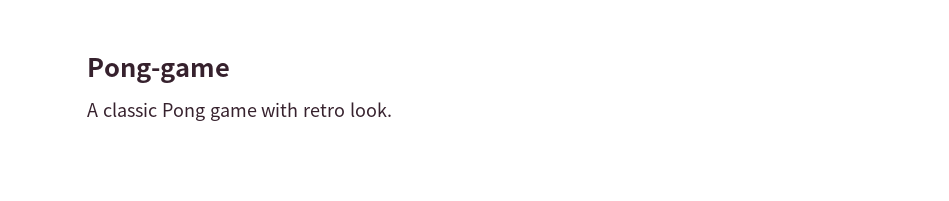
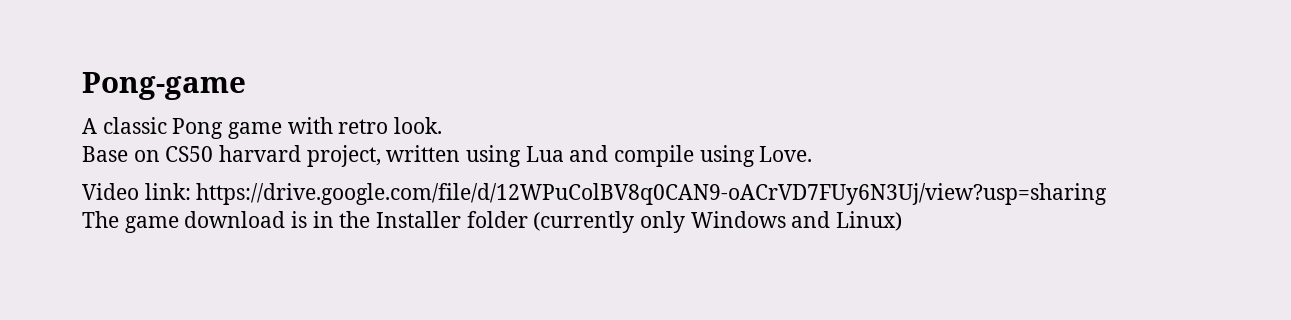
(393, 109) none -> [82,145,813,167] [82,183,1108,205] [82,211,903,233] // Base on CS50 harvard project, written using Lua and compile using Love. // Video link: https://drive.google.com/file/d/12WPuColBV8q0CAN9-oACrVD7FUy6N3Uj/view?usp=sharing // The game download is in the Installer folder (currently only Windows and Linux)

